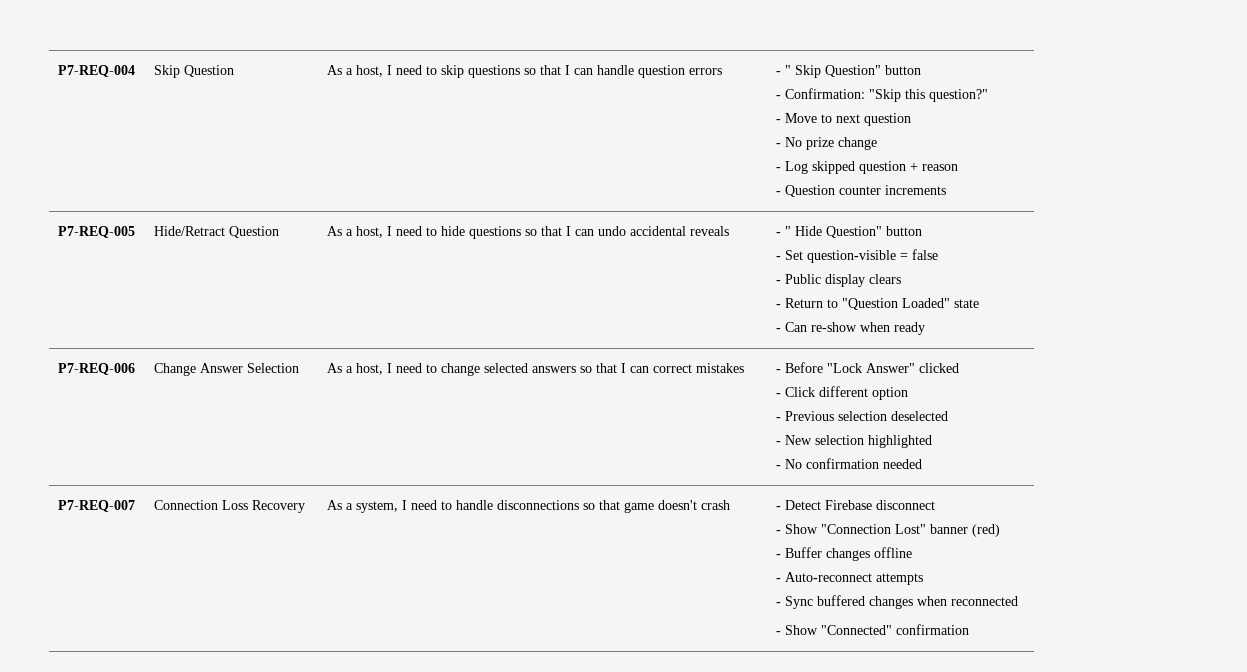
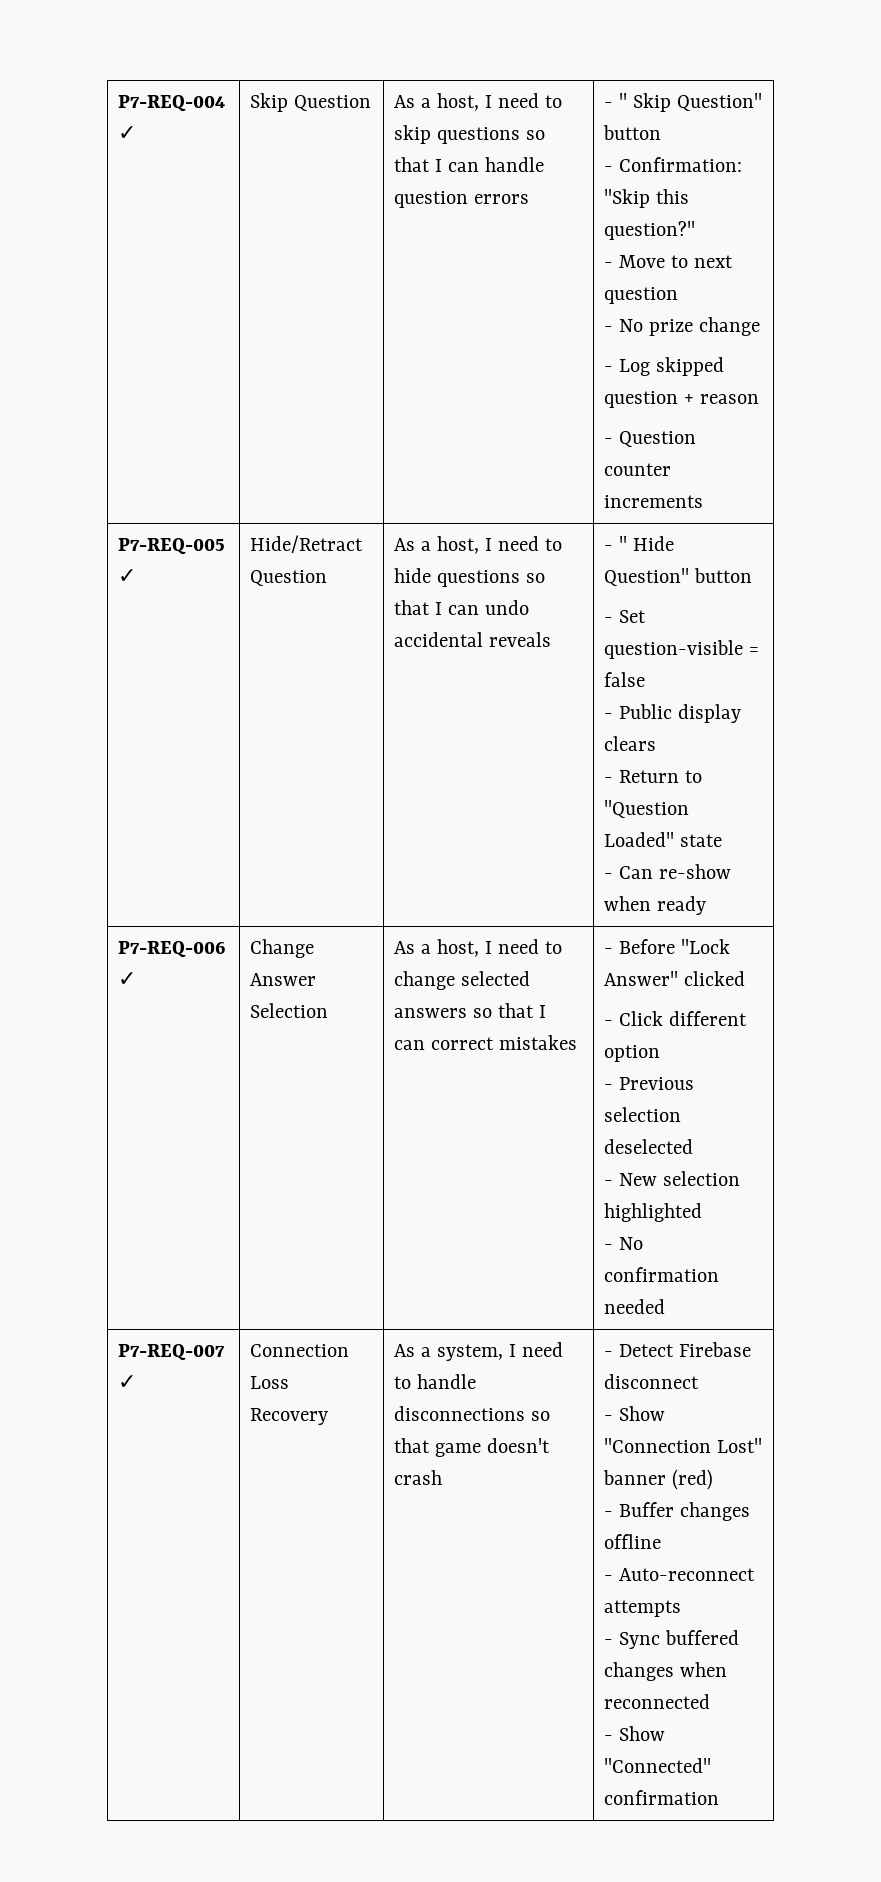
(136, 71) none -> [118,126,137,140] ✓
(136, 232) none -> [118,569,137,583] ✓
(136, 369) none -> [118,972,137,986] ✓
(136, 506) none -> [118,1375,137,1389] ✓

